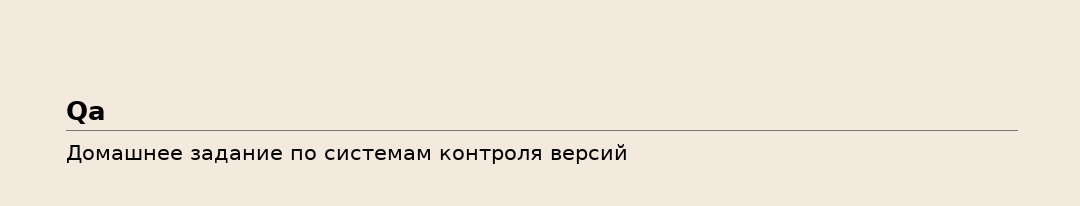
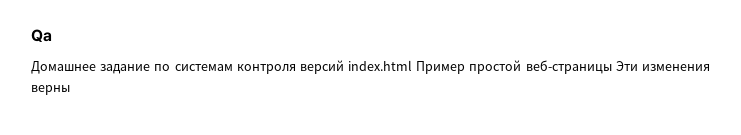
(628, 154) none -> [348,60,710,74] [31,85,70,95] index.html Пример простой веб-страницы Эти изменения верны

